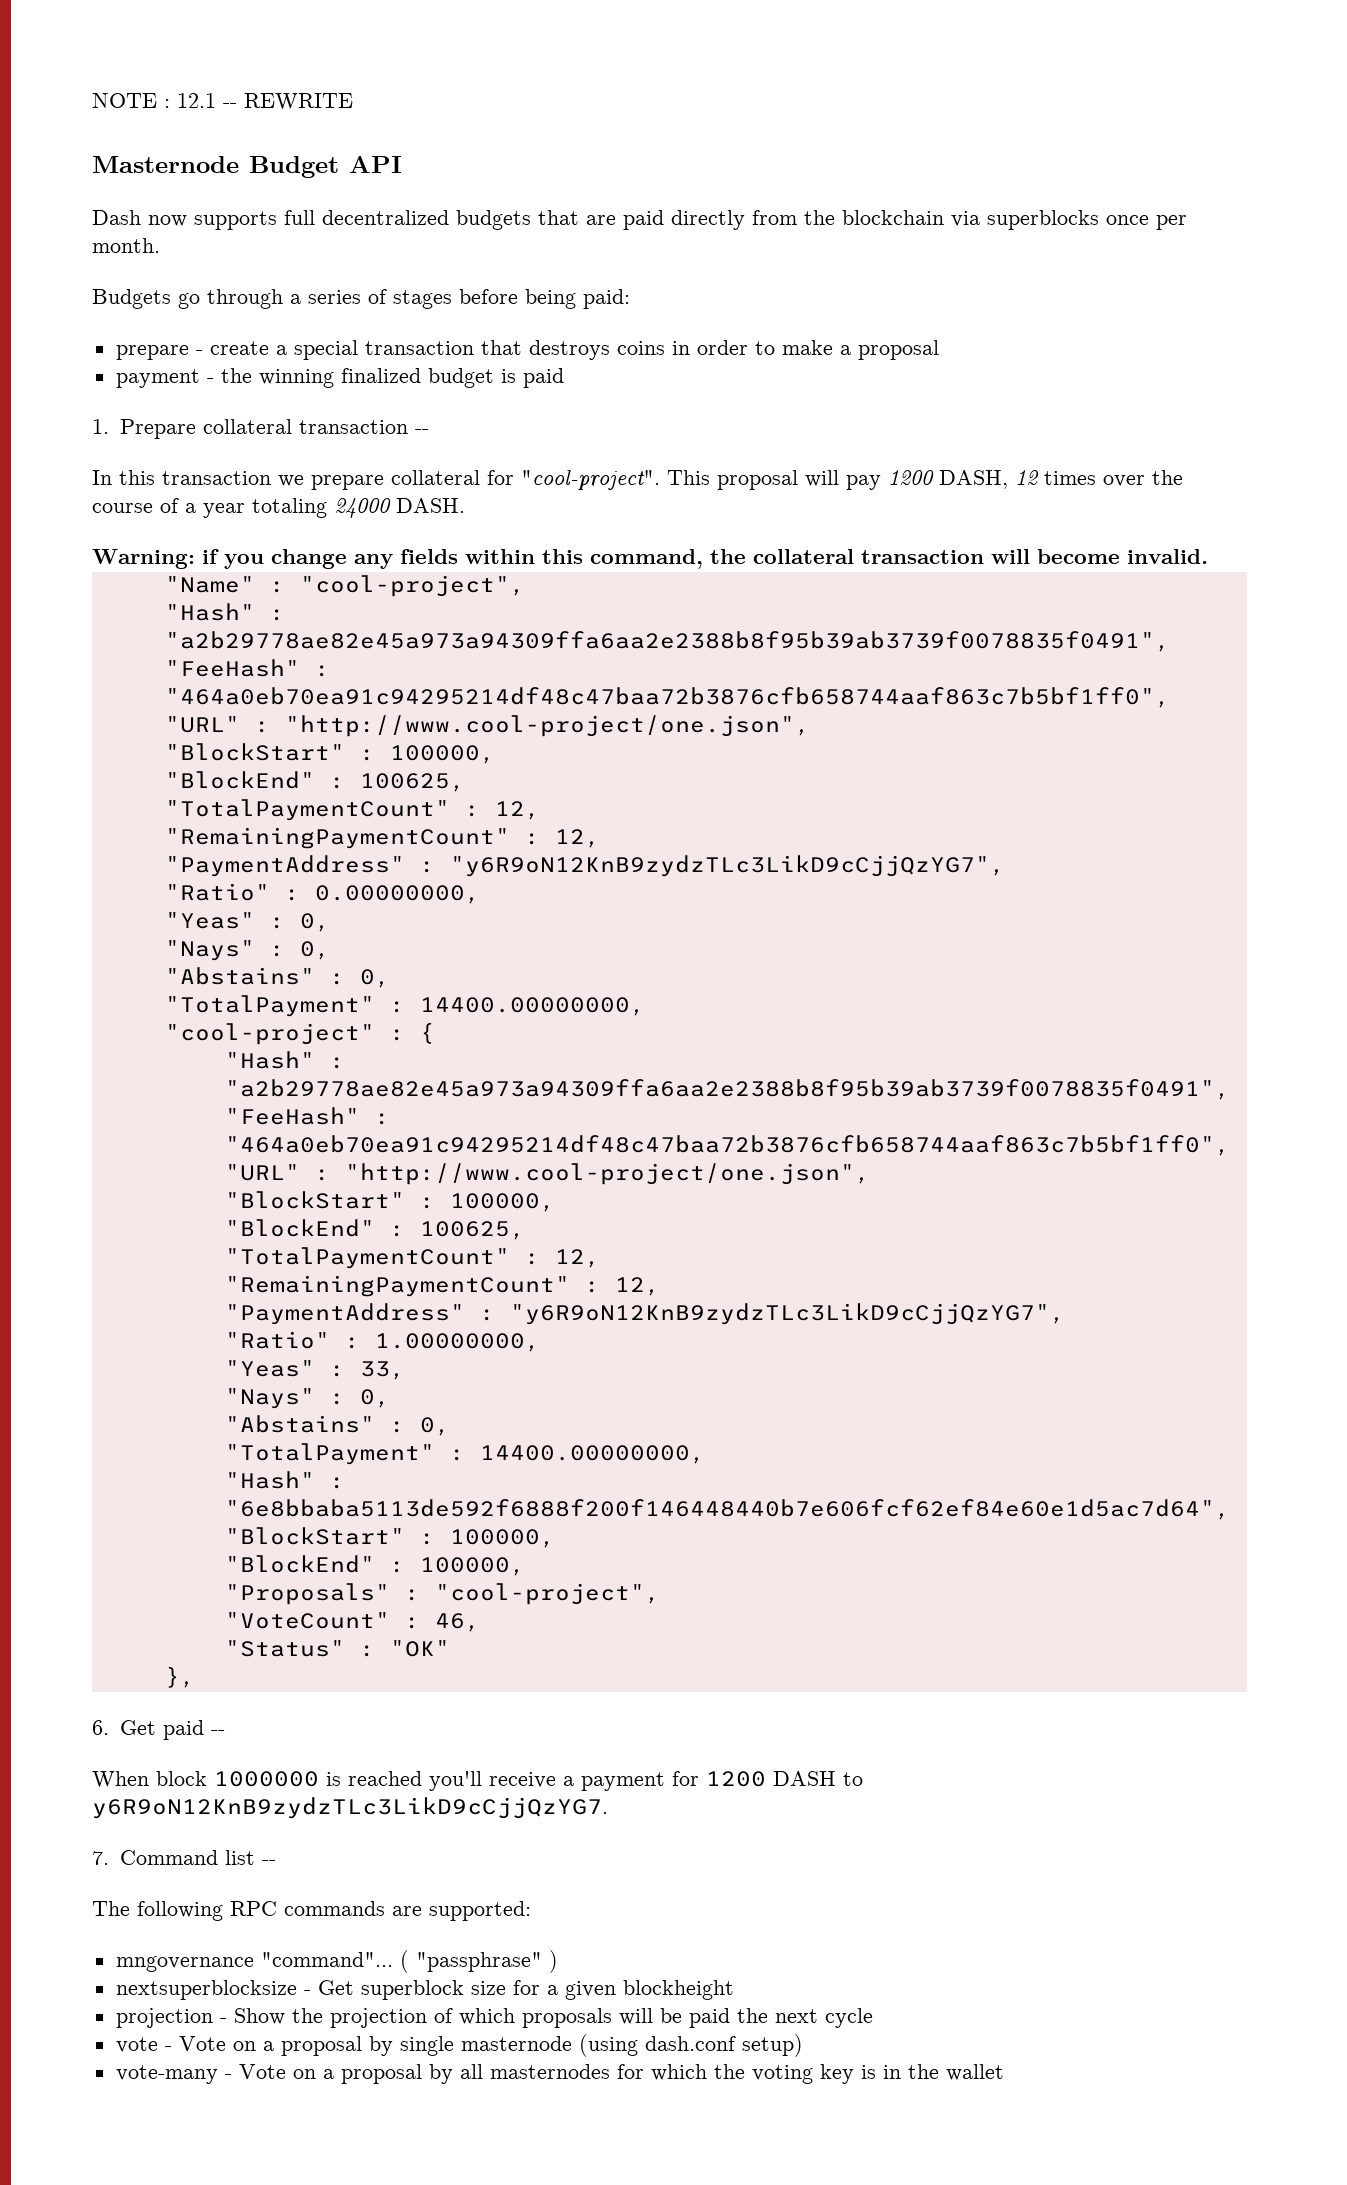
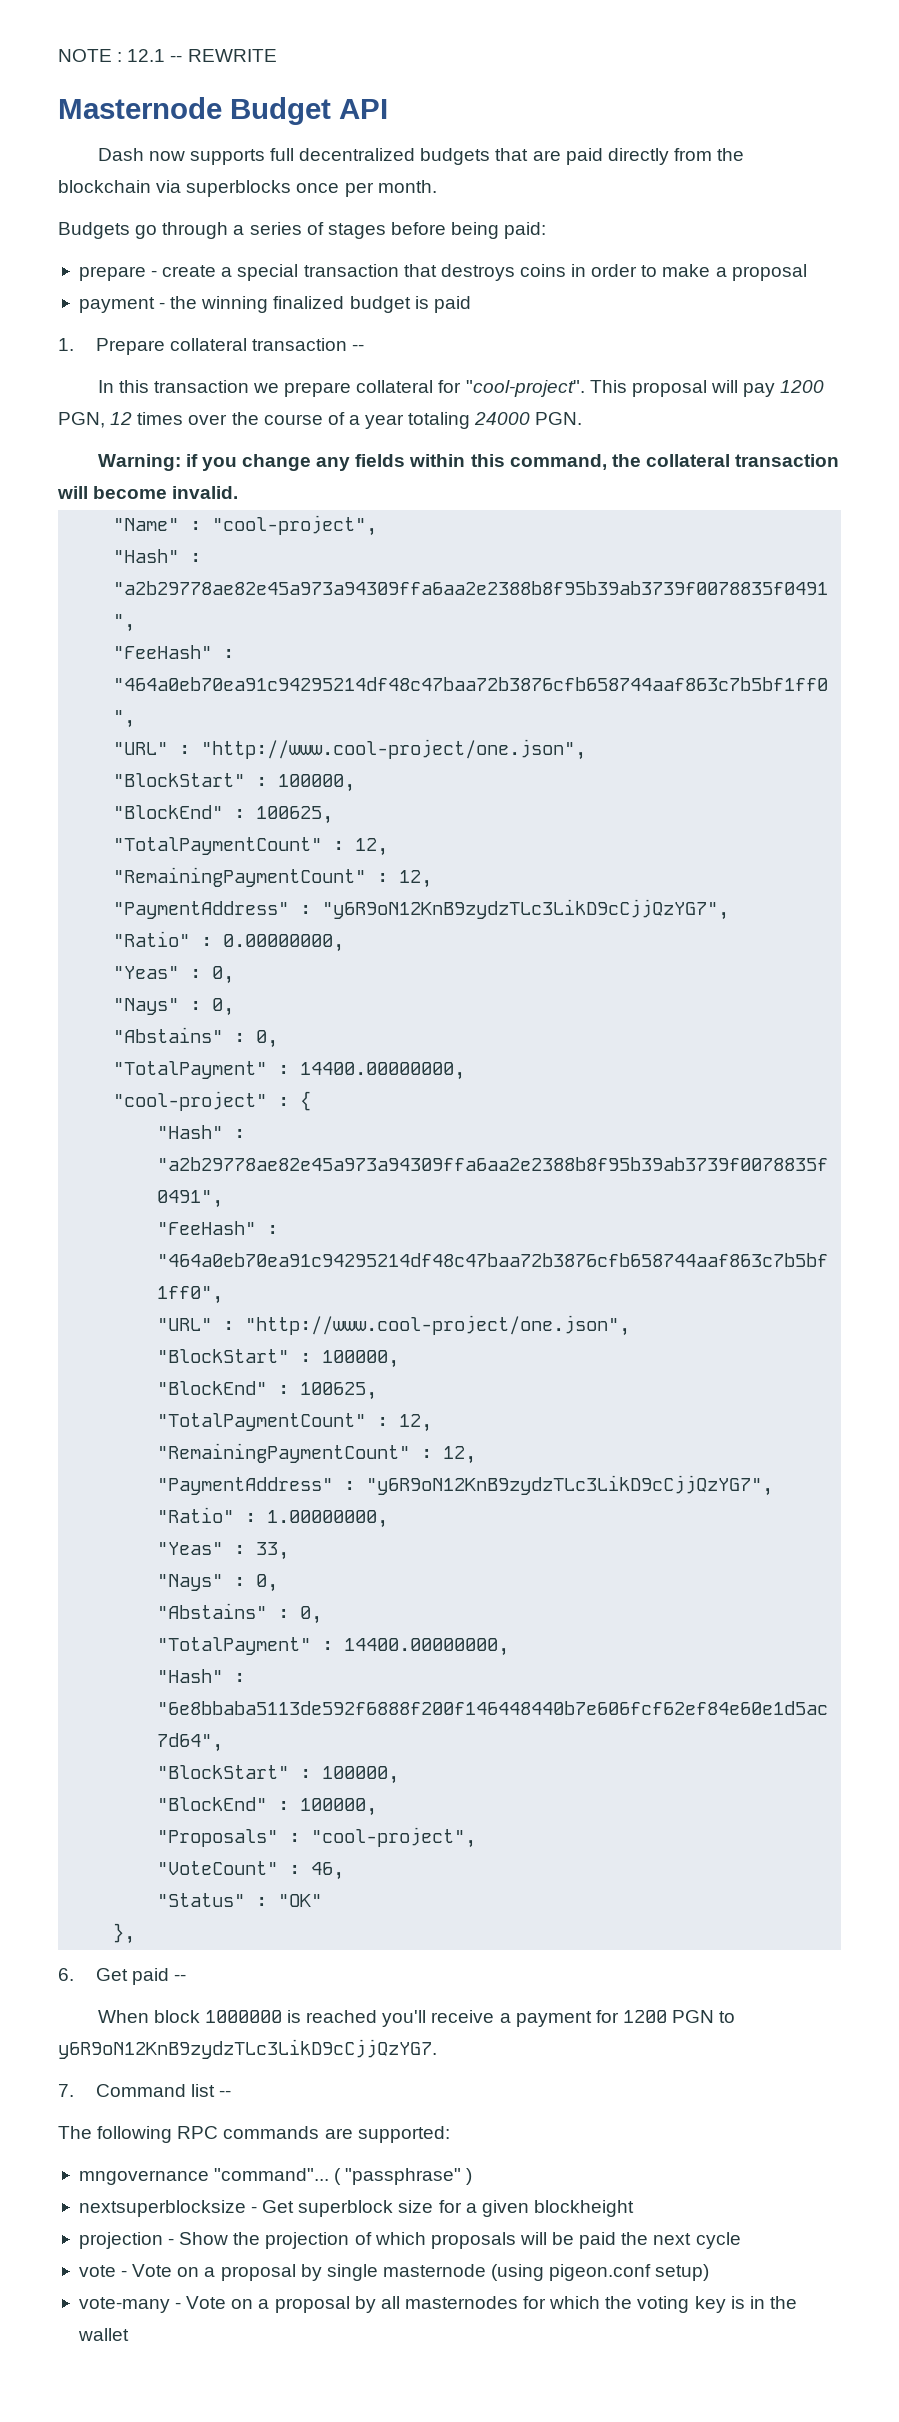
[939,470,1008,489] DASH, -> [58,412,105,428] PGN,
[396,498,465,513] DASH. -> [535,412,583,425] PGN.
[773,1771,836,1786] DASH -> [672,2010,715,2023] PGN
[644,2036,736,2051] dash.conf -> [549,2264,652,2281] pigeon.conf

